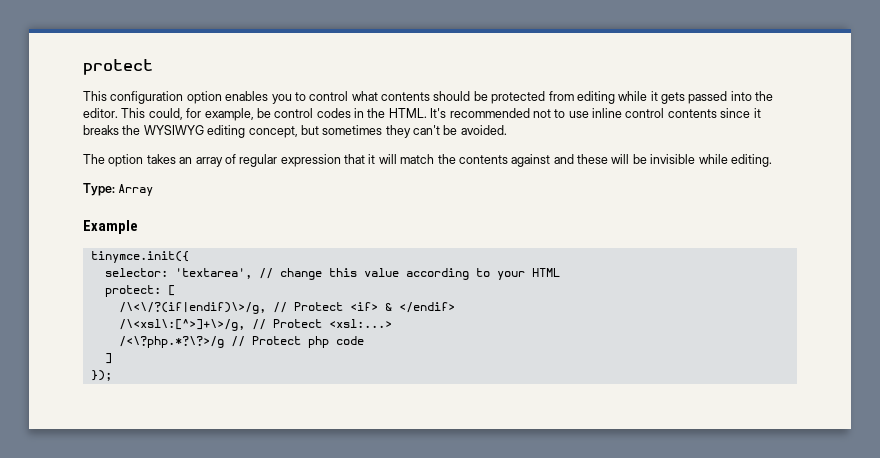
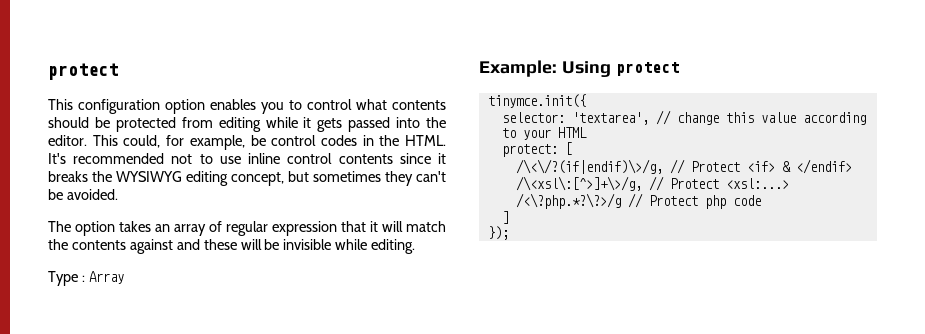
[83,183,115,196] Type: -> [48,271,85,286] Type :
[83,220,138,234] Example -> [479,60,679,77] Example: Using protect

